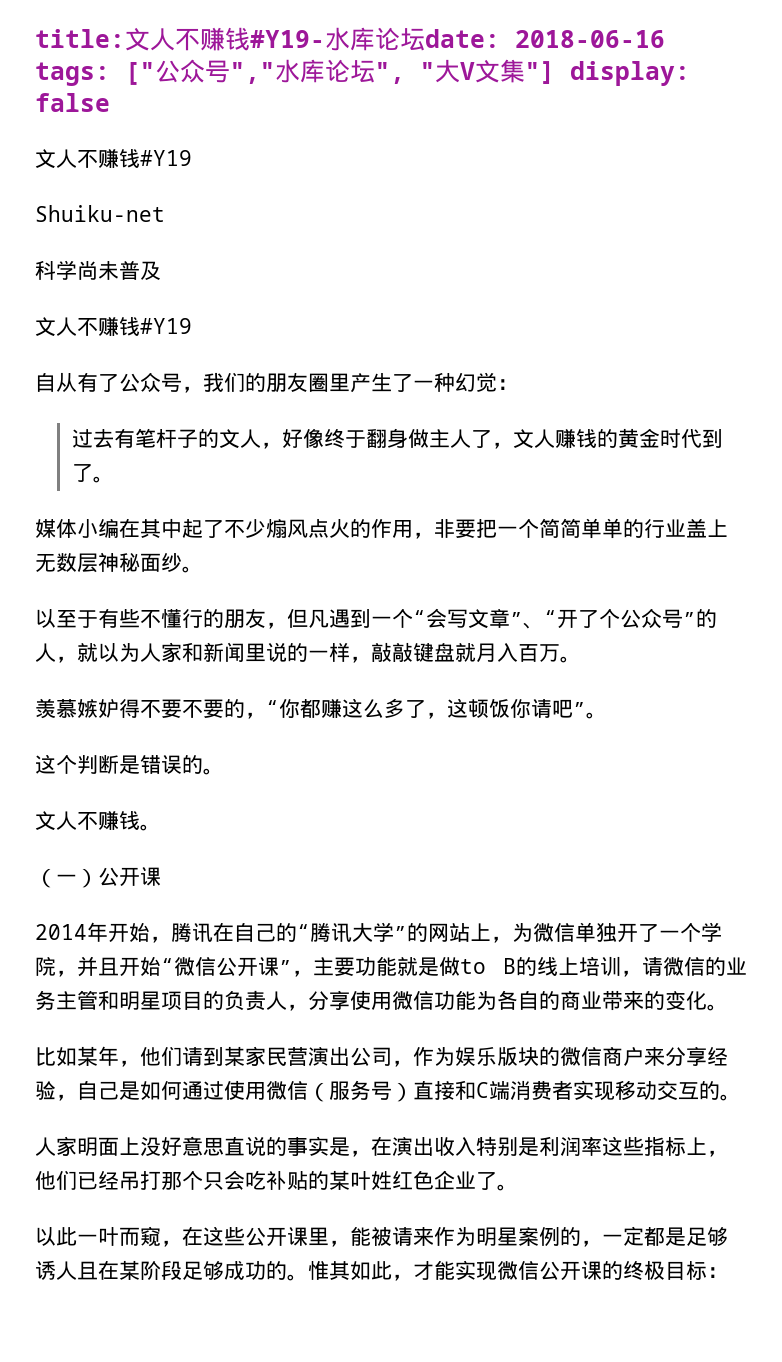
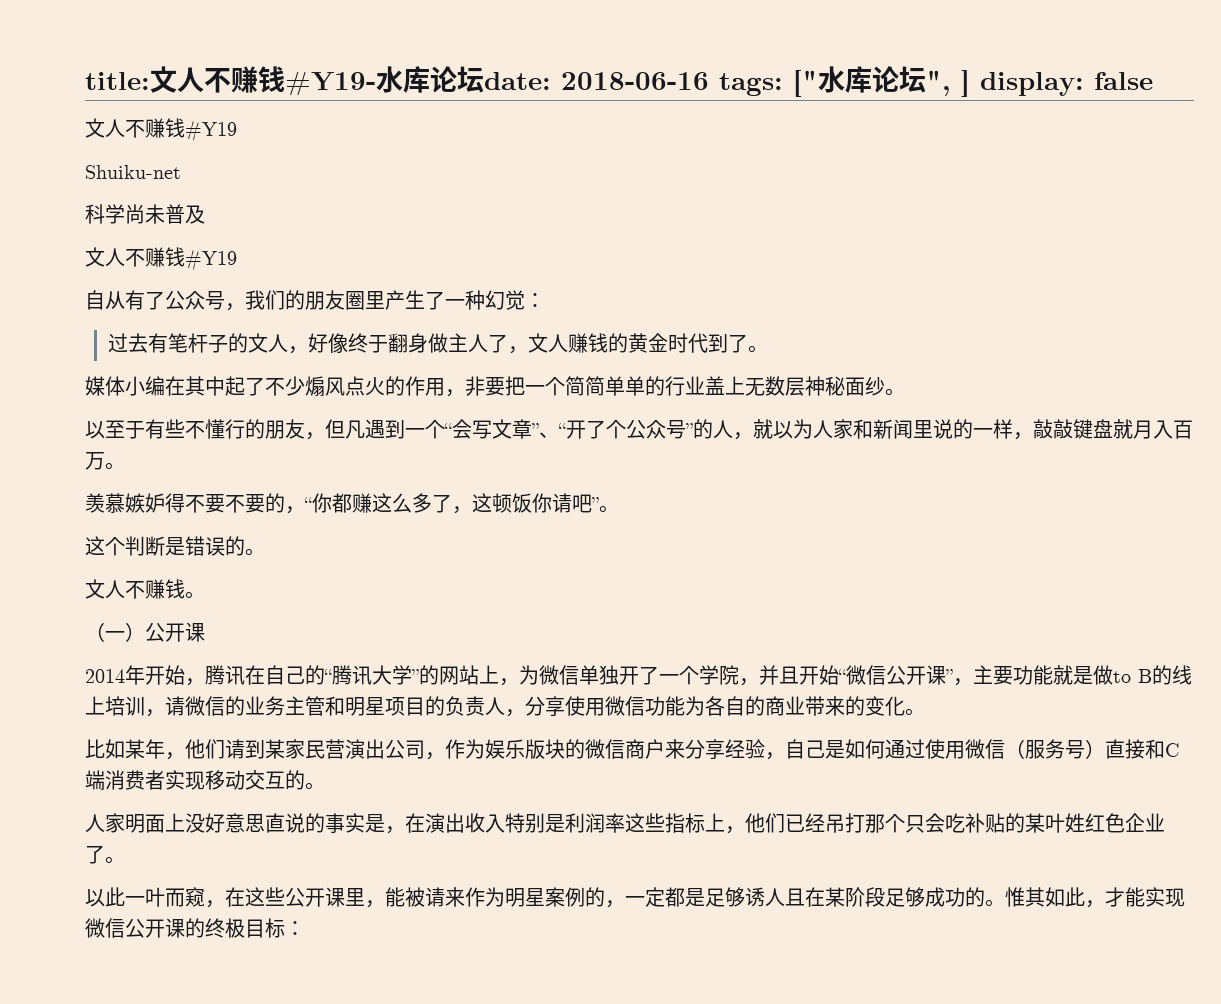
[155,59,275,84] 公众号"," -> (818, 83) none
[420,59,555,84] "大V文集"] -> [961,70,970,97] ]

